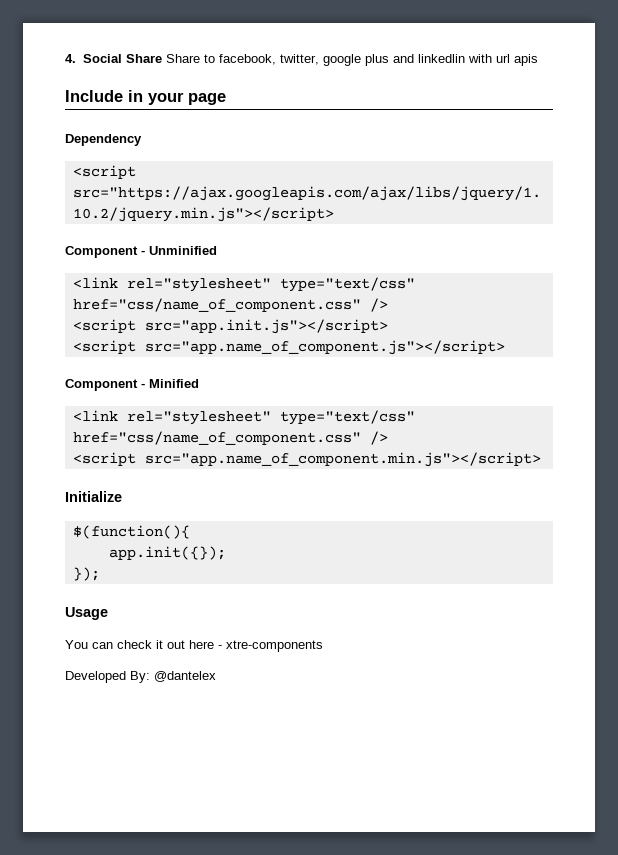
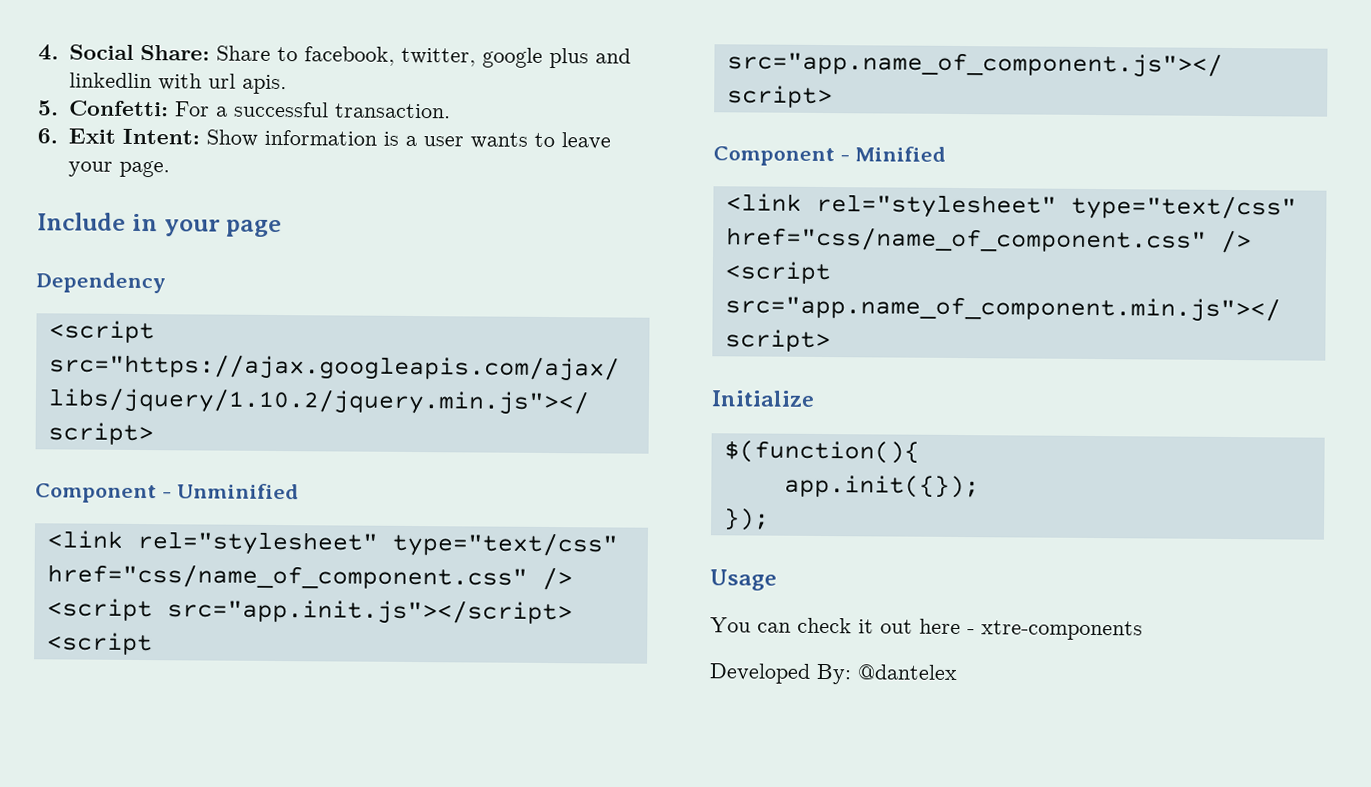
[126,54,163,63] Share -> [139,44,210,61] Share:
[514,54,539,66] apis -> [241,74,287,95] [38,100,451,119] [37,128,611,150] [67,160,170,178] apis. // 5. Confetti: For a successful transaction. // 6. Exit Intent: Show information is a user wants to leave your page.

